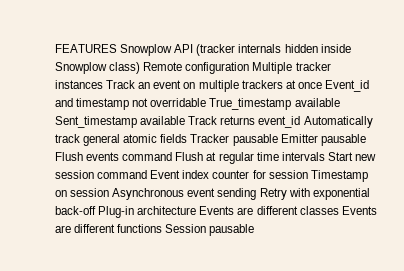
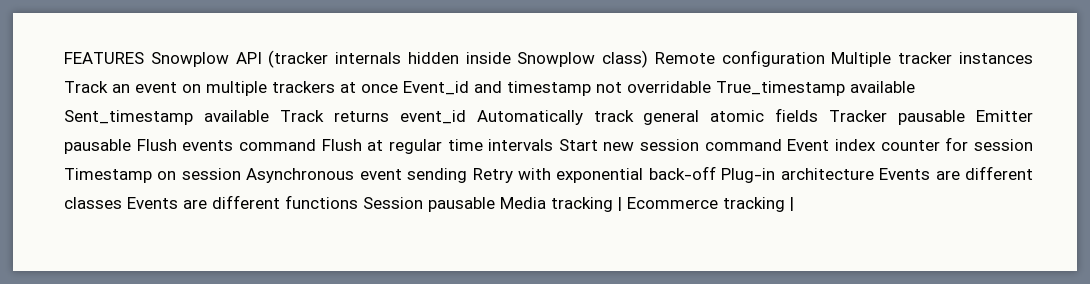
(255, 230) none -> [500,197,794,212] Media tracking | Ecommerce tracking |

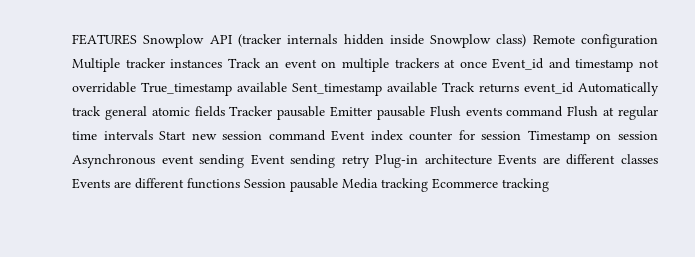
[472,166,716,183] Retry with exponential back-off -> [250,154,370,168] Event sending retry
[618,197,622,211] | -> (428, 185) none
[790,197,794,211] | -> (549, 185) none

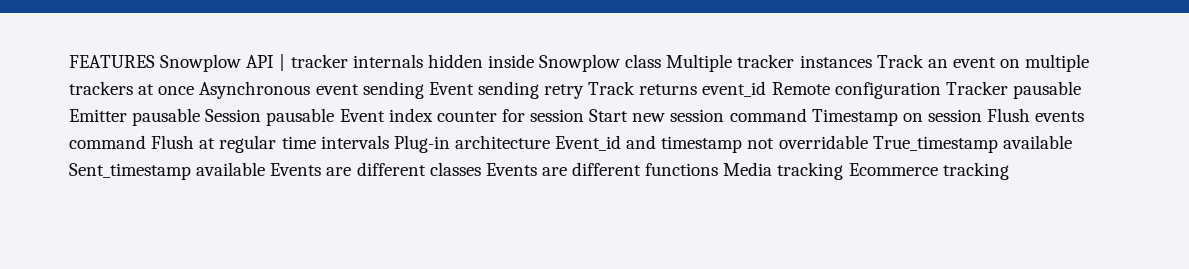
[237,34,281,47] (tracker -> [279,54,348,71] | tracker
[496,34,659,48] class) Remote configuration -> [625,54,662,68] class
(487, 64) none -> [199,81,1081,99] [69,108,1085,126] [69,135,550,153] Asynchronous event sending Event sending retry Track returns event_id Remote configuration Tracker pausable Emitter pausable Session pausable Event index counter for session Start new session command Timestamp on session Flush events command Flush at regular time intervals Plug-in architecture
[442,82,659,96] [72,106,658,120] [72,130,658,144] [72,154,492,168] Track returns event_id Automatically track general atomic fields Tracker pausable Emitter pausable Flush events command Flush at regular time intervals Start new session command Event index counter for session Timestamp on session Asynchronous event sending Event sending retry Plug-in architecture -> (266, 169) none
[244,178,338,192] Session pausable -> (719, 169) none

